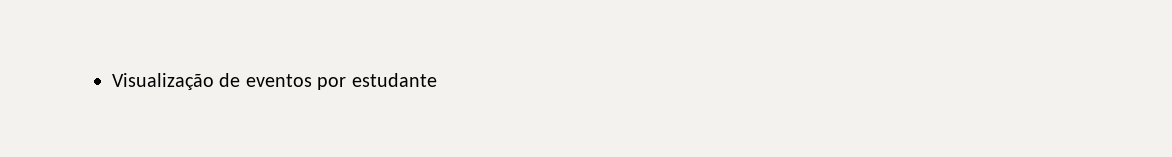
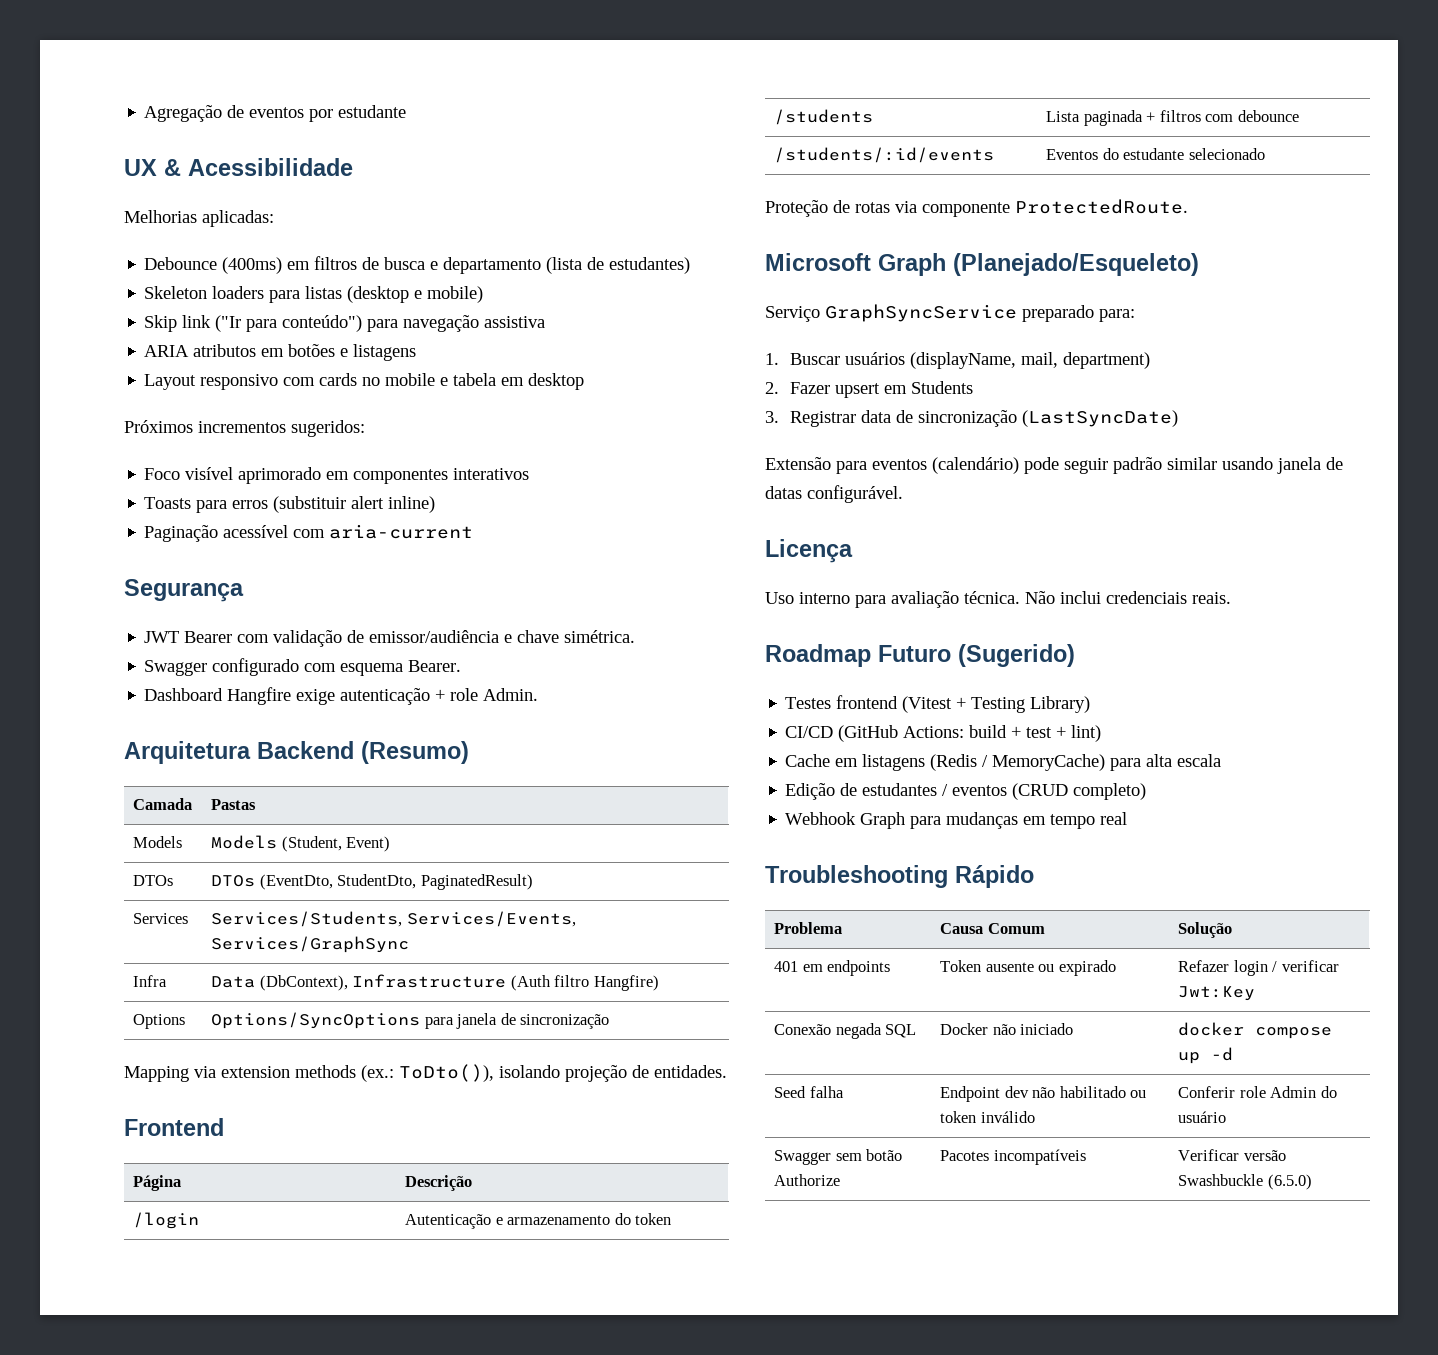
[112,73,214,90] Visualização -> [144,105,223,122] Agregação
(437, 80) none -> [124,158,353,176] [124,210,274,227] [144,256,691,274] [144,286,484,303] [144,315,546,332] [144,344,417,361] [144,373,585,390] [124,420,365,437] [144,467,530,484] [144,496,436,513] [144,524,474,542] [124,579,244,602] [144,630,636,647] [144,658,462,676] [144,687,539,705] [124,741,469,764] [133,798,193,810] [211,799,257,810] [133,836,183,848] [211,835,391,852] [133,875,174,886] [211,874,533,890] [133,913,189,924] [211,911,576,927] [211,936,410,953] [133,975,168,987] [211,974,659,991] [133,1014,186,1029] [211,1012,610,1029] [124,1064,727,1082] [124,1118,224,1136] [133,1175,182,1191] [405,1175,473,1191] [133,1212,200,1229] [405,1213,672,1229] [774,109,874,125] [1046,110,1299,126] [774,147,995,163] [1046,148,1265,160] [765,199,1188,217] [765,253,1199,276] [765,304,1135,322] [765,352,1150,369] [765,381,973,398] [765,410,1178,427] [765,457,1343,474] [765,485,903,503] [765,539,853,563] [765,591,1231,608] [765,644,1075,667] [785,695,1091,713] [785,725,1102,742] [785,754,1222,771] [785,783,1147,800] [785,812,1128,829] [765,865,1034,888] [774,922,843,934] [940,923,1045,934] [1178,922,1233,938] [774,960,891,976] [940,960,1116,976] [1178,960,1339,976] [1178,986,1256,1001] [774,1023,917,1039] [940,1023,1074,1035] [1178,1022,1333,1039] [1178,1047,1234,1064] [774,1086,844,1098] [940,1086,1147,1102] [940,1111,1035,1123] [1178,1086,1337,1098] [1178,1111,1227,1123] [774,1149,903,1165] [774,1174,841,1186] [940,1149,1086,1165] [1178,1149,1286,1161] [1178,1174,1312,1190] // UX & Acessibilidade // Melhorias aplicadas: // Debounce (400ms) em filtros de busca e departamento (lista de estudantes) // Skeleton loaders para listas (desktop e mobile) // Skip link ("Ir para conteúdo") para navegação assistiva // ARIA atributos em botões e listagens // Layout responsivo com cards no mobile e tabela em desktop // Próximos incrementos sugeridos: // Foco visível aprimorado em componentes interativos // Toasts para erros (substituir alert inline) // Paginação acessível com aria-current // Segurança // JWT Bearer com validação de emissor/audiência e chave simétrica. // Swagger configurado com esquema Bearer. // Dashboard Hangfire exige autenticação + role Admin. // Arquitetura Backend (Resumo) // Camada | Pastas // Models | Models (Student, Event) // DTOs | DTOs (EventDto, StudentDto, PaginatedResult) // Services | Services/Students, Services/Events, Services/GraphSync // Infra | Data (DbContext), Infrastructure (Auth filtro Hangfire) // Options | Options/SyncOptions para janela de sincronização // Mapping via extension methods (ex.: ToDto()), isolando projeção de entidades. // Frontend // Página | Descrição // /login | Autenticação e armazenamento do token // /students | Lista paginada + filtros com debounce // /students/:id/events | Eventos do estudante selecionado // Proteção de rotas via componente ProtectedRoute. // Microsoft Graph (Planejado/Esqueleto) // Serviço GraphSyncService preparado para: // 1. Buscar usuários (displayName, mail, department) // 2. Fazer upsert em Students // 3. Registrar data de sincronização (LastSyncDate) // Extensão para eventos (calendário) pode seguir padrão similar usando janela de datas configurável. // Licença // Uso interno para avaliação técnica. Não inclui credenciais reais. // Roadmap Futuro (Sugerido) // Testes frontend (Vitest + Testing Library) // CI/CD (GitHub Actions: build + test + lint) // Cache em listagens (Redis / MemoryCache) para alta escala // Edição de estudantes / eventos (CRUD completo) // Webhook Graph para mudanças em tempo real // Troubleshooting Rápido // Problema | Causa Comum | Solução // 401 em endpoints | Token ausente ou expirado | Refazer login / verificar Jwt:Key // Conexão negada SQL | Docker não iniciado | docker compose up -d // Seed falha | Endpoint dev não habilitado ou token inválido | Conferir role Admin do usuário // Swagger sem botão Authorize | Pacotes incompatíveis | Verificar versão Swashbuckle (6.5.0)

